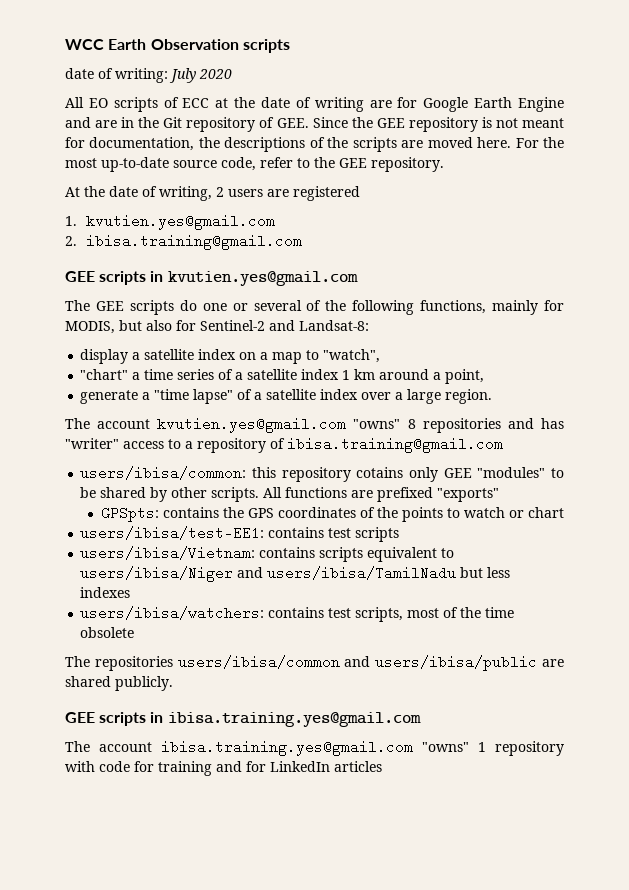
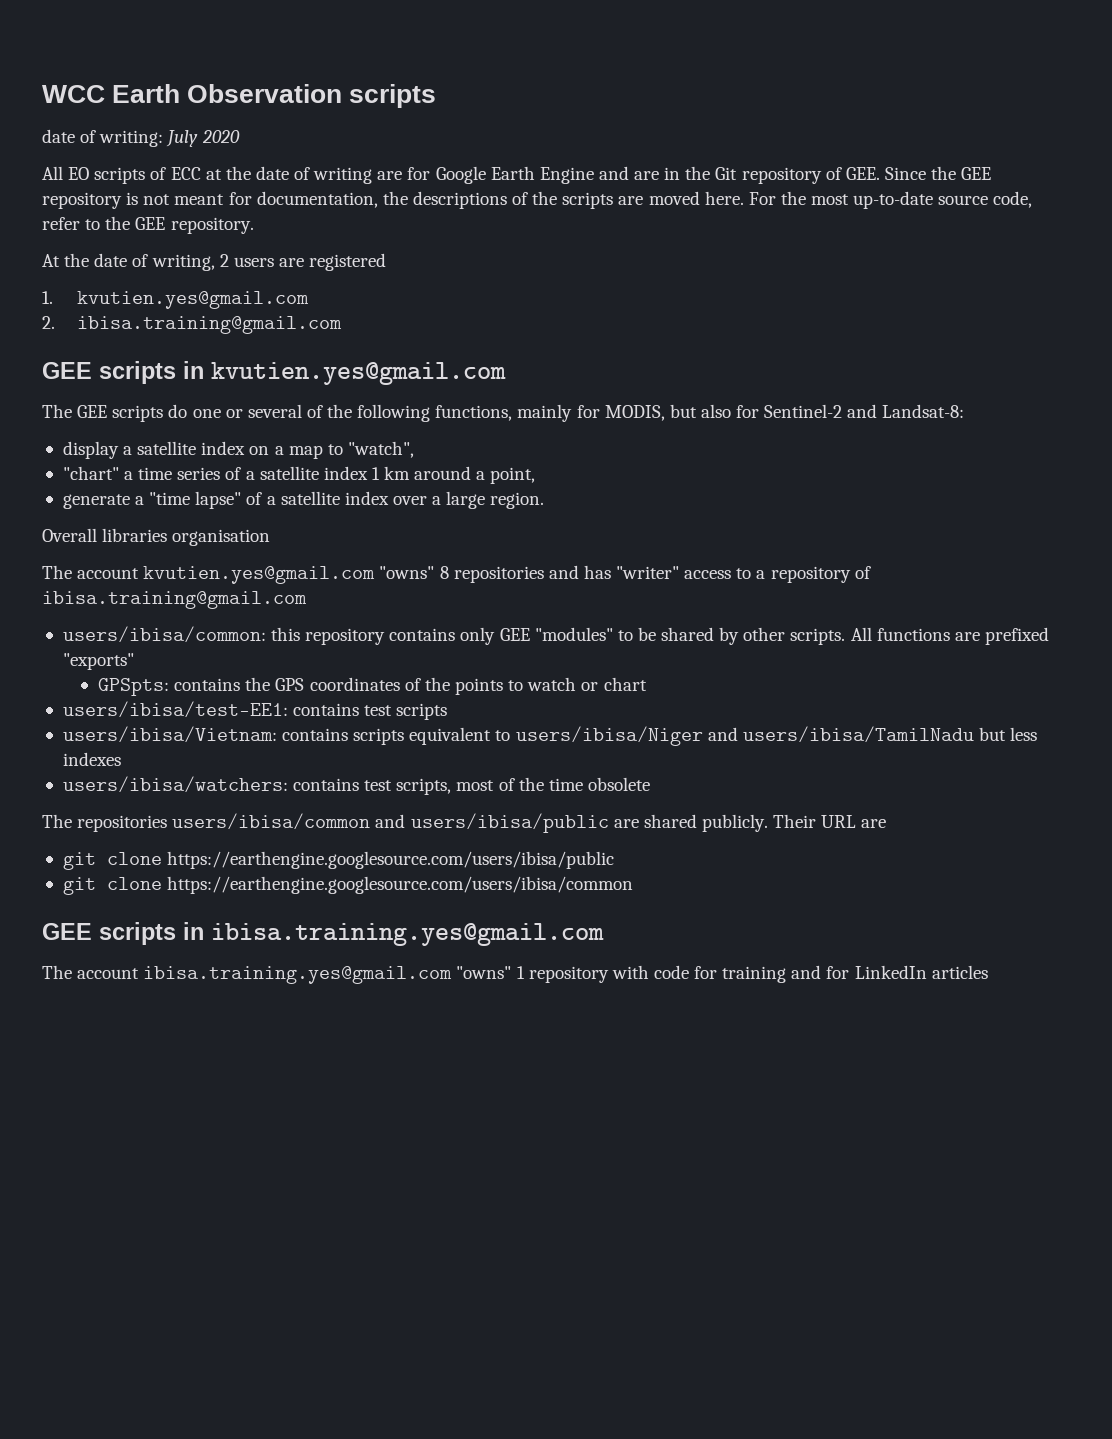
(493, 396) none -> [42,528,271,546] // Overall libraries organisation
[356,467,404,478] cotains -> [389,628,456,641] contains
(173, 683) none -> [773,814,887,828] [62,851,615,870] [62,876,634,895] Their URL are // git clone https://earthengine.googlesource.com/users/ibisa/public // git clone https://earthengine.googlesource.com/users/ibisa/common

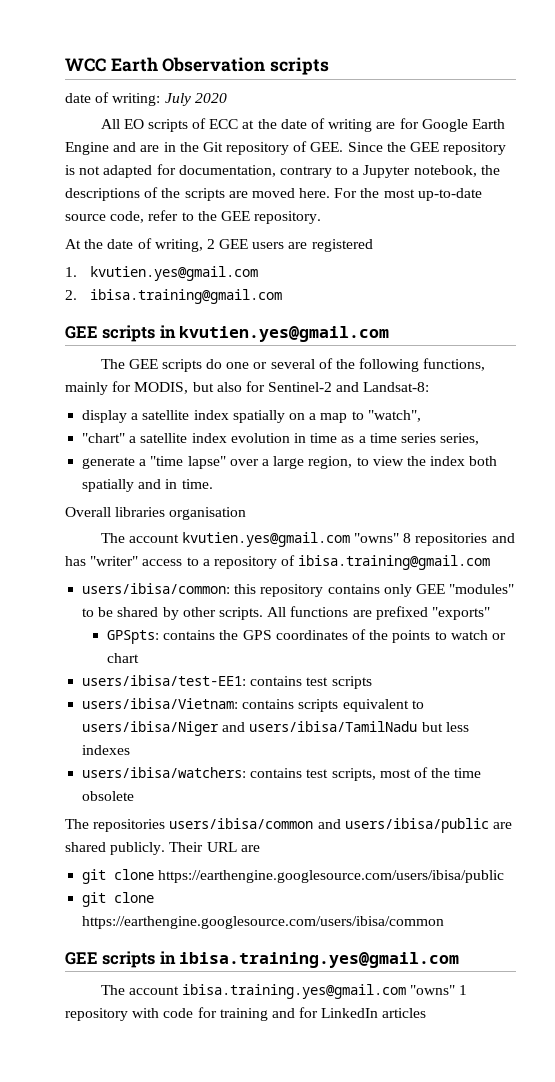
[174,194,225,205] meant -> [103,165,153,178] adapted
(378, 199) none -> [279,165,477,178] contrary to a Jupyter notebook,
(229, 260) none -> [219,239,249,249] GEE
(246, 448) none -> [232,410,285,423] spatially
[138,466,536,484] [62,491,545,509] time series of a satellite index 1 km around a point, // generate a "time lapse" of a satellite index over a large region. -> [140,433,480,445] [82,456,498,469] [82,479,213,492] satellite index evolution in time as a time series series, // generate a "time lapse" over a large region, to view the index both spatially and in time.

